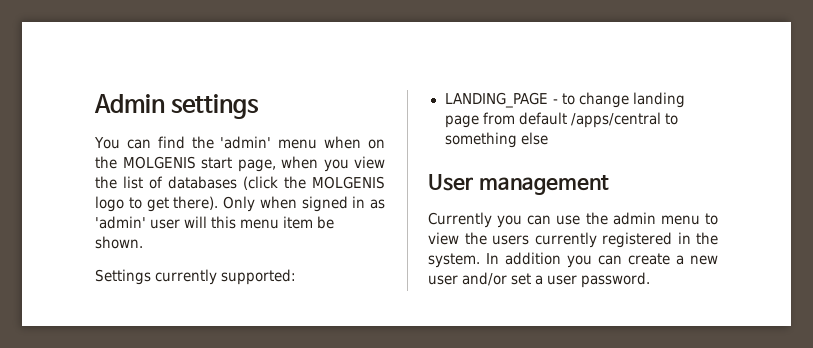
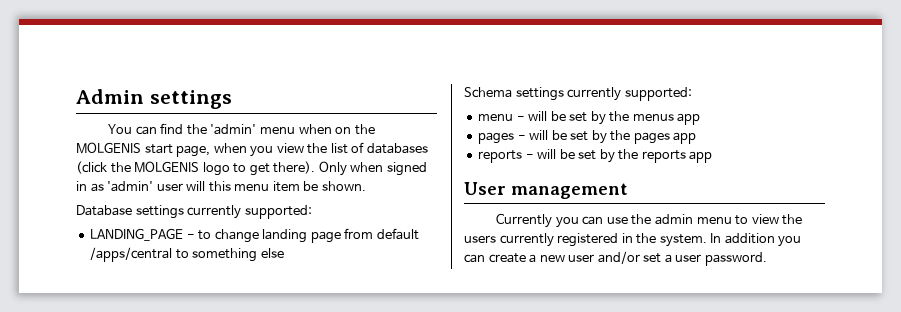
[95,269,151,285] Settings -> [76,205,184,219] Database settings
(548, 138) none -> [464,87,692,101] [478,111,701,125] [478,130,697,144] [478,149,713,163] // Schema settings currently supported: // menu - will be set by the menus app // pages - will be set by the pages app // reports - will be set by the reports app

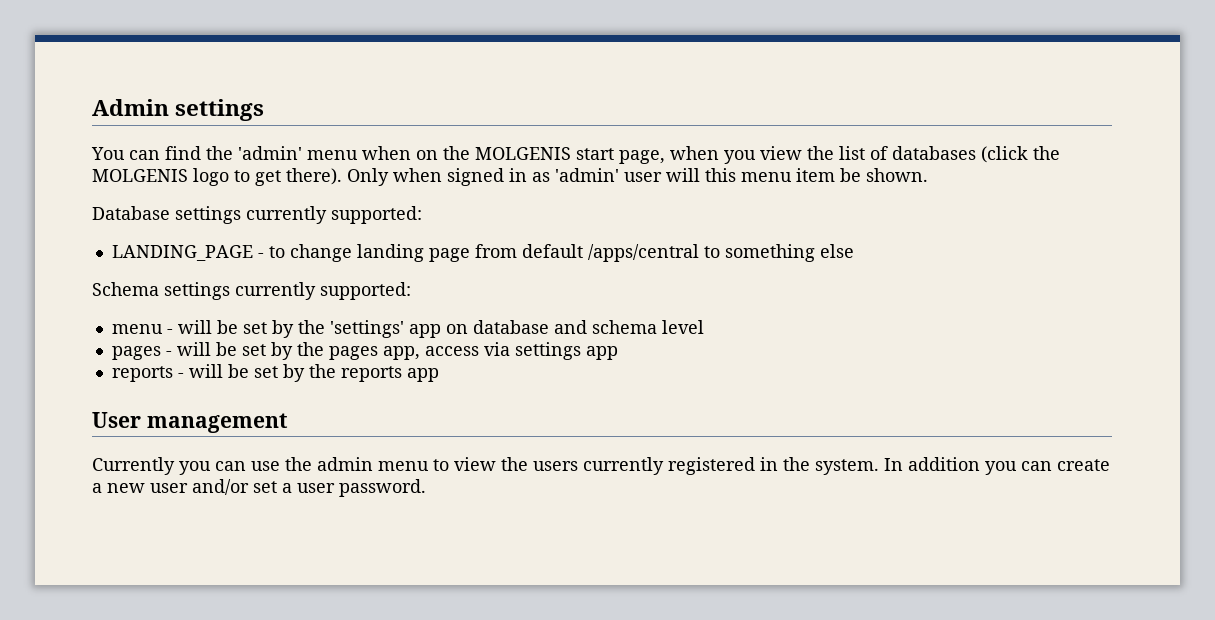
[632,113,701,125] menus app -> [329,320,704,338] 'settings' app on database and schema level
(670, 138) none -> [382,342,581,360] app, access via settings

